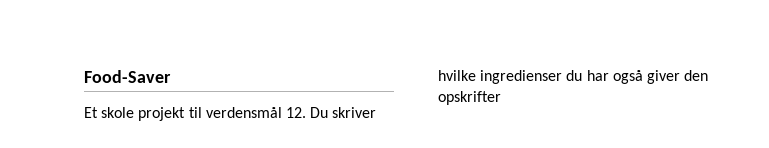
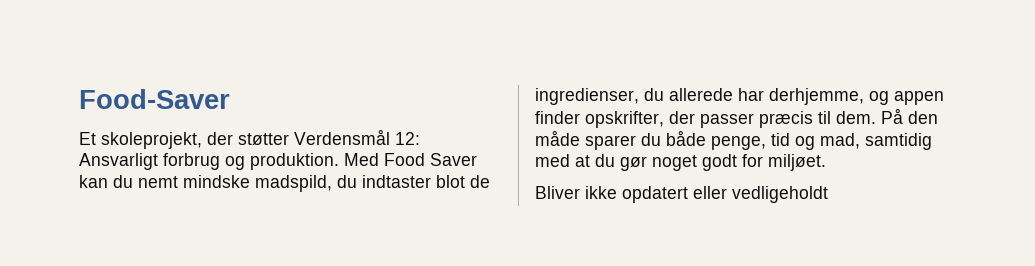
[101,107,377,121] [438,70,709,84] [438,91,501,105] skole projekt til verdensmål 12. Du skriver hvilke ingredienser du har også giver den opskrifter -> [101,129,420,149] [79,153,477,170] [79,175,490,192] [535,88,944,105] [535,108,938,128] [535,130,932,150] [535,154,826,171] [535,186,828,203] skoleprojekt, der støtter Verdensmål 12: Ansvarligt forbrug og produktion. Med Food Saver kan du nemt mindske madspild, du indtaster blot de ingredienser, du allerede har derhjemme, og appen finder opskrifter, der passer præcis til dem. På den måde sparer du både penge, tid og mad, samtidig med at du gør noget godt for miljøet. // Bliver ikke opdatert eller vedligeholdt

